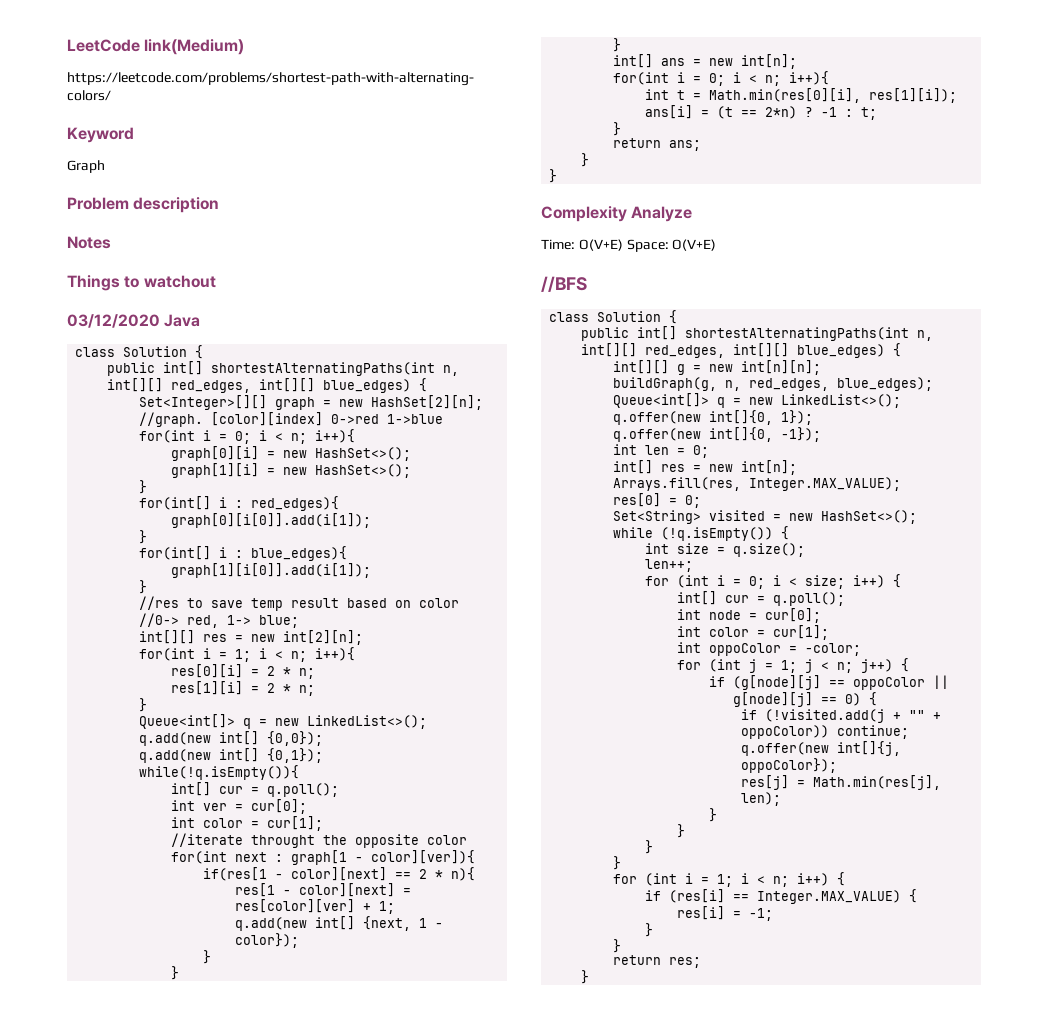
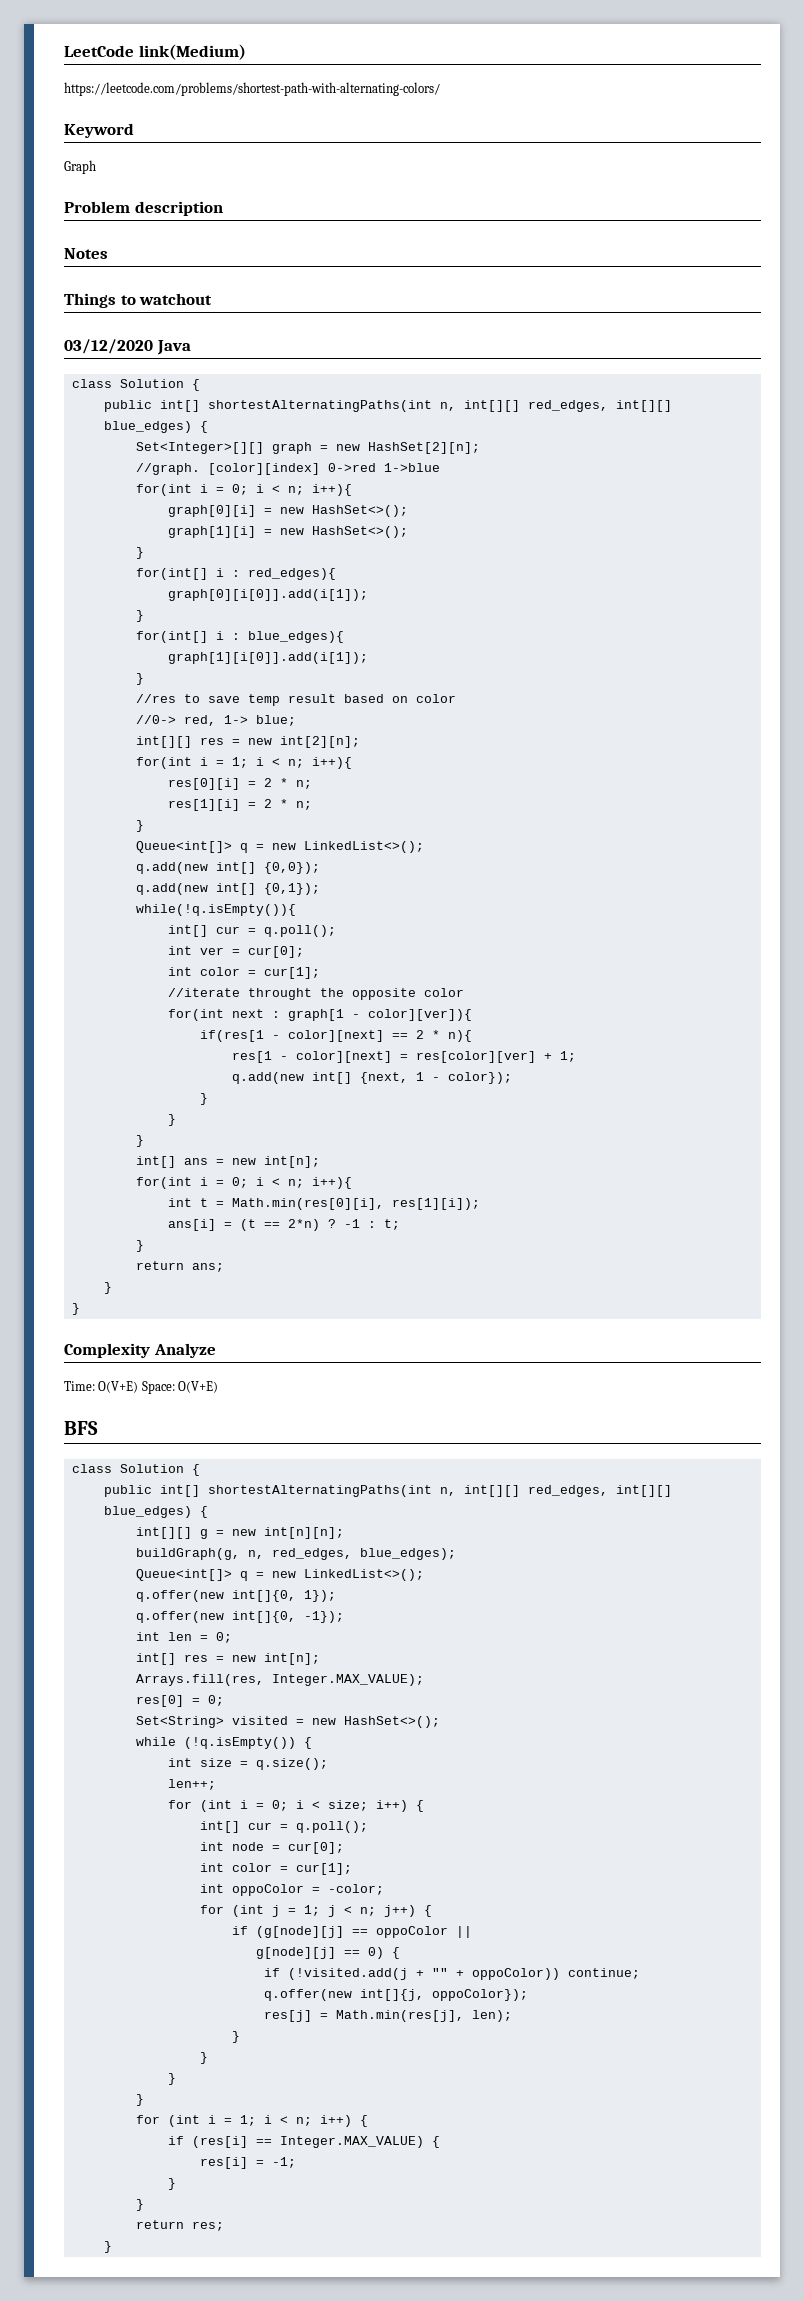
[541,276,587,292] //BFS -> [64,1421,98,1435] BFS

